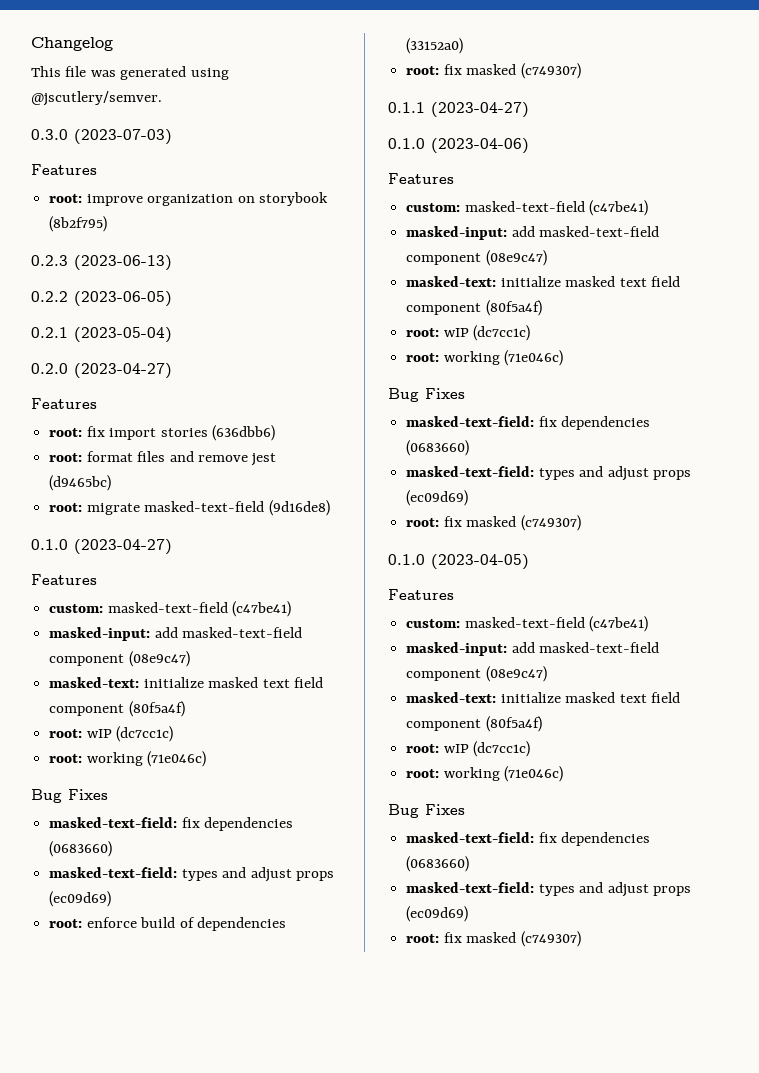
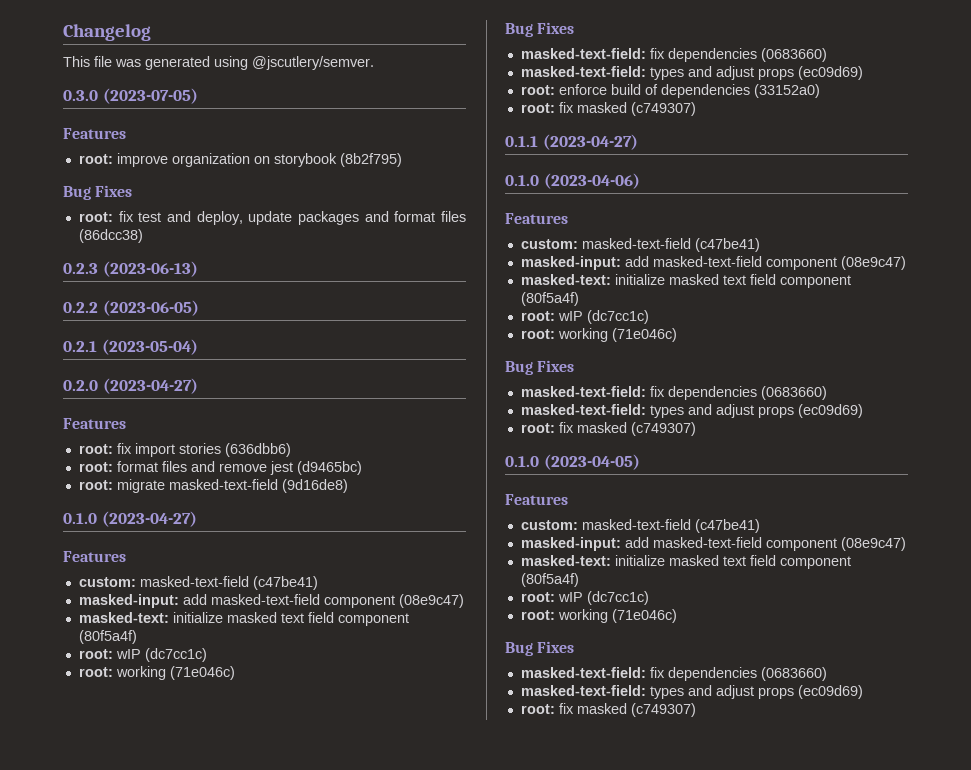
[74,129,172,145] (2023-07-03) -> [102,88,198,104] (2023-07-05)
(108, 224) none -> [63,185,133,200] [78,211,466,225] [78,229,143,243] // Bug Fixes // root: fix test and deploy, update packages and format files (86dcc38)

